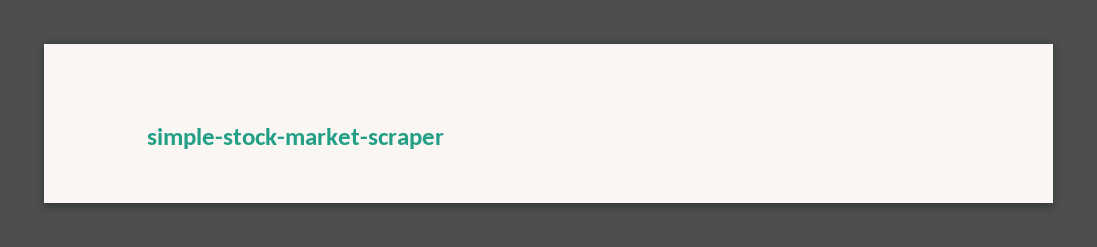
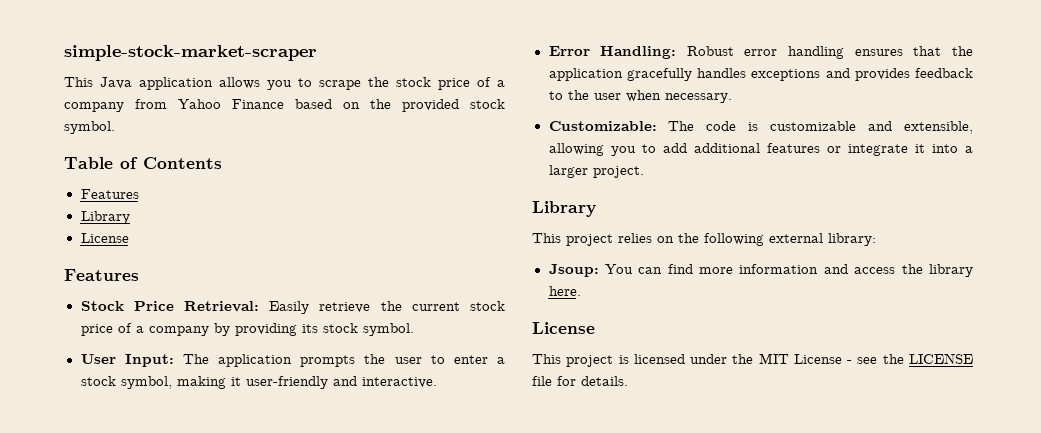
(444, 138) none -> [64,77,505,90] [64,99,505,112] [64,121,115,134] [64,157,222,169] [80,189,139,199] [80,211,130,224] [80,233,129,243] [64,269,139,281] [80,301,506,314] [80,323,414,336] [80,354,506,367] [80,376,437,389] [548,46,973,59] [548,68,973,81] [548,90,732,103] [548,121,973,134] [548,143,973,156] [548,165,644,178] [532,201,596,217] [532,233,876,246] [548,264,974,277] [548,286,581,296] [532,322,595,334] [532,353,973,367] [532,376,628,386] // This Java application allows you to scrape the stock price of a company from Yahoo Finance based on the provided stock symbol. // Table of Contents // Features // Library // License // Features // Stock Price Retrieval: Easily retrieve the current stock price of a company by providing its stock symbol. // User Input: The application prompts the user to enter a stock symbol, making it user-friendly and interactive. // Error Handling: Robust error handling ensures that the application gracefully handles exceptions and provides feedback to the user when necessary. // Customizable: The code is customizable and extensible, allowing you to add additional features or integrate it into a larger project. // Library // This project relies on the following external library: // Jsoup: You can find more information and access the library here. // License // This project is licensed under the MIT License - see the LICENSE file for details.

